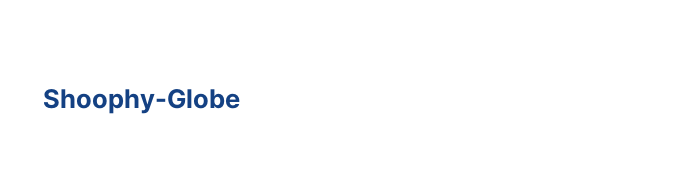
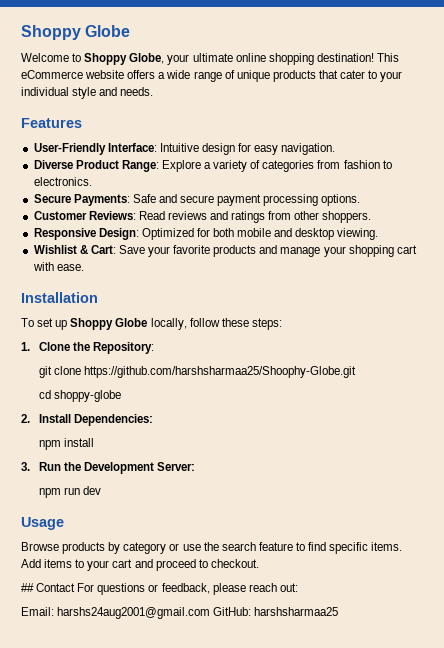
[43,89,240,114] Shoophy-Globe -> [21,25,131,40] [21,53,399,65] [21,70,403,82] [21,87,154,99] [21,118,82,128] [33,143,336,155] [33,160,392,172] [33,177,92,186] [33,194,361,206] [33,211,372,223] [33,228,379,240] [33,245,417,257] [32,262,84,271] [21,292,98,303] [21,318,282,330] [21,342,155,354] [38,366,357,378] [38,390,122,402] [21,414,154,426] [38,438,95,450] [21,462,196,474] [38,486,102,498] [21,517,64,530] [21,542,403,554] [21,559,259,571] [21,583,298,595] [21,607,339,619] Shoppy Globe // Welcome to Shoppy Globe, your ultimate online shopping destination! This eCommerce website offers a wide range of unique products that cater to your individual style and needs. // Features // User-Friendly Interface: Intuitive design for easy navigation. // Diverse Product Range: Explore a variety of categories from fashion to electronics. // Secure Payments: Safe and secure payment processing options. // Customer Reviews: Read reviews and ratings from other shoppers. // Responsive Design: Optimized for both mobile and desktop viewing. // Wishlist & Cart: Save your favorite products and manage your shopping cart with ease. // Installation // To set up Shoppy Globe locally, follow these steps: // 1. Clone the Repository: // git clone https://github.com/harshsharmaa25/Shoophy-Globe.git // cd shoppy-globe // 2. Install Dependencies: // npm install // 3. Run the Development Server: // npm run dev // Usage // Browse products by category or use the search feature to find specific items. Add items to your cart and proceed to checkout. // ## Contact For questions or feedback, please reach out: // Email: harshs24aug2001@gmail.com GitHub: harshsharmaa25

